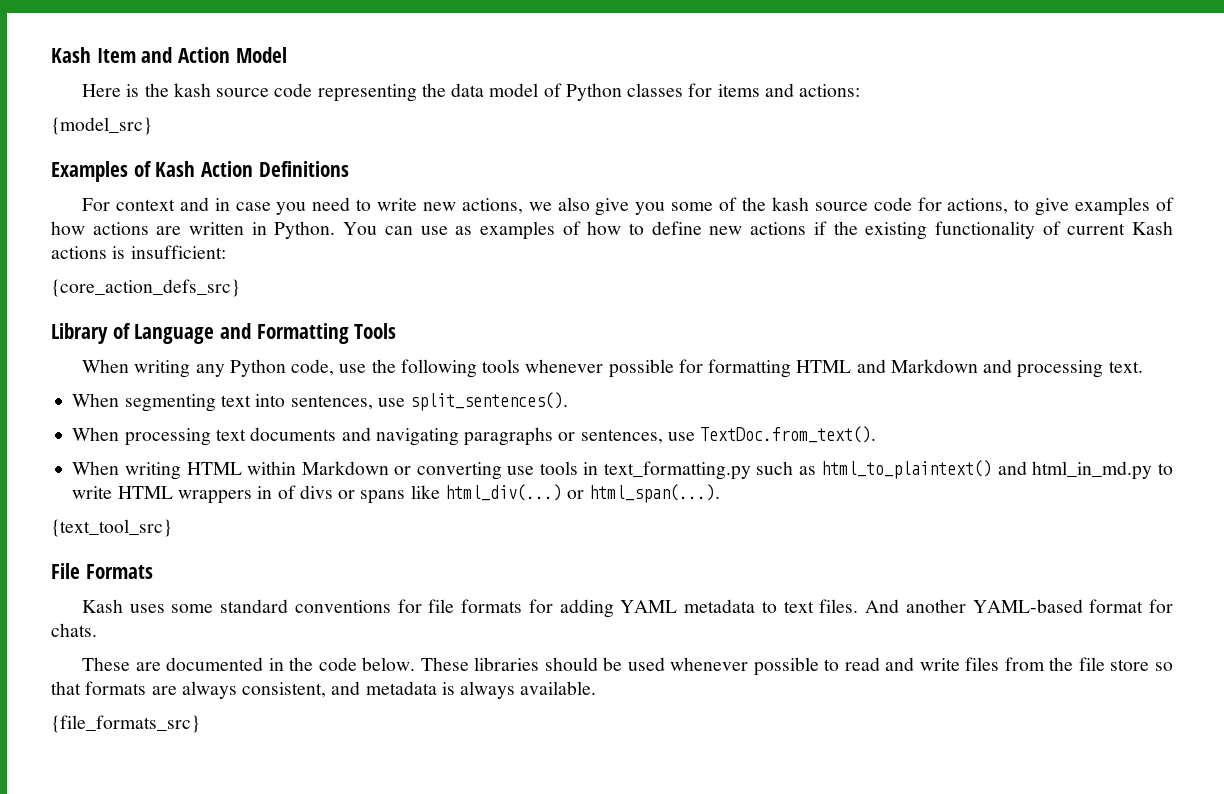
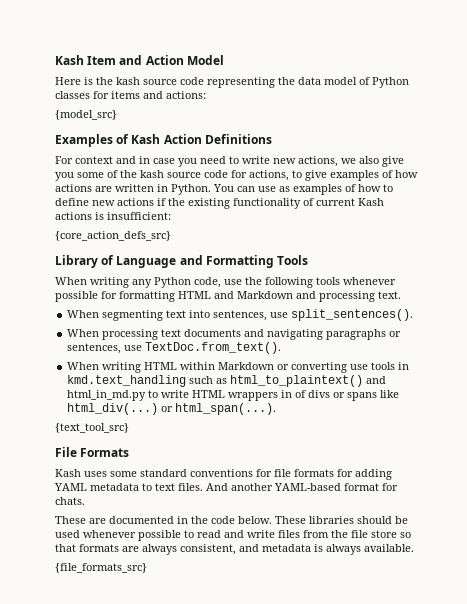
[603,461,751,480] text_formatting.py -> [67,375,187,387] kmd.text_handling

